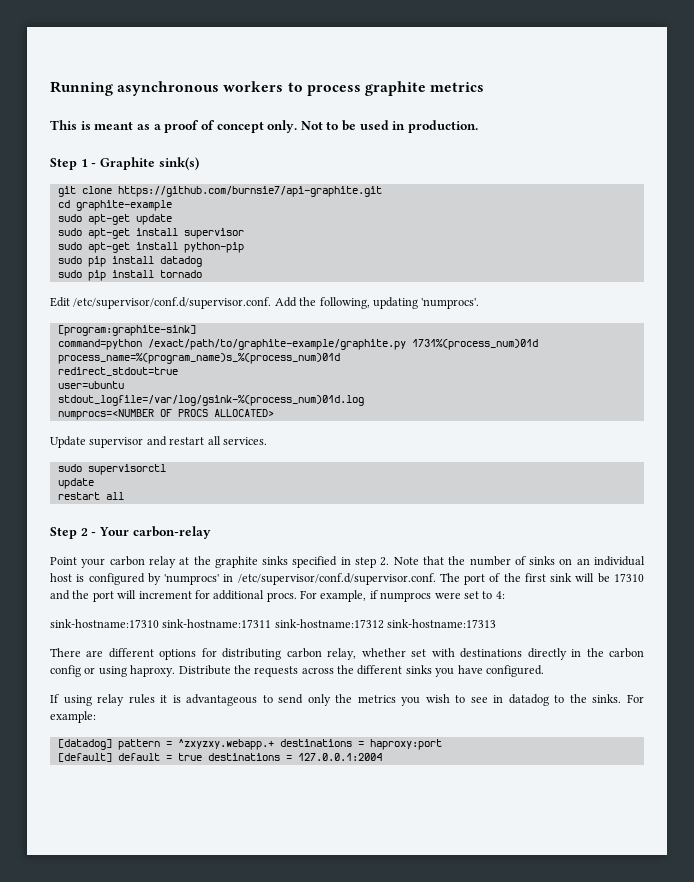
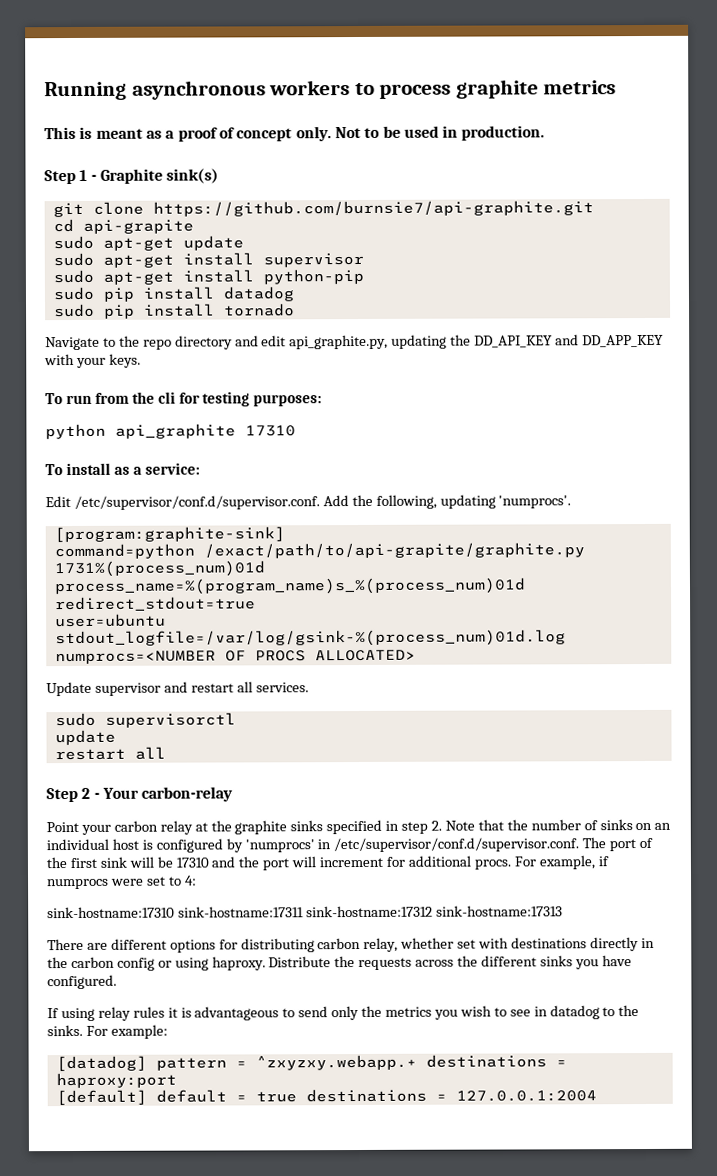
[75,200,172,211] graphite-example -> [82,219,194,234] api-grapite
(202, 274) none -> [45,334,664,351] [44,353,141,368] [45,391,323,407] [45,423,296,440] [45,462,200,476] // Navigate to the repo directory and edit api_graphite.py, updating the DD_API_KEY and DD_APP_KEY with your keys. // To run from the cli for testing purposes: // python api_graphite 17310 // To install as a service:
[147,339,406,350] /exact/path/to/graphite-example/graphite.py -> [203,542,585,559] /exact/path/to/api-grapite/graphite.py

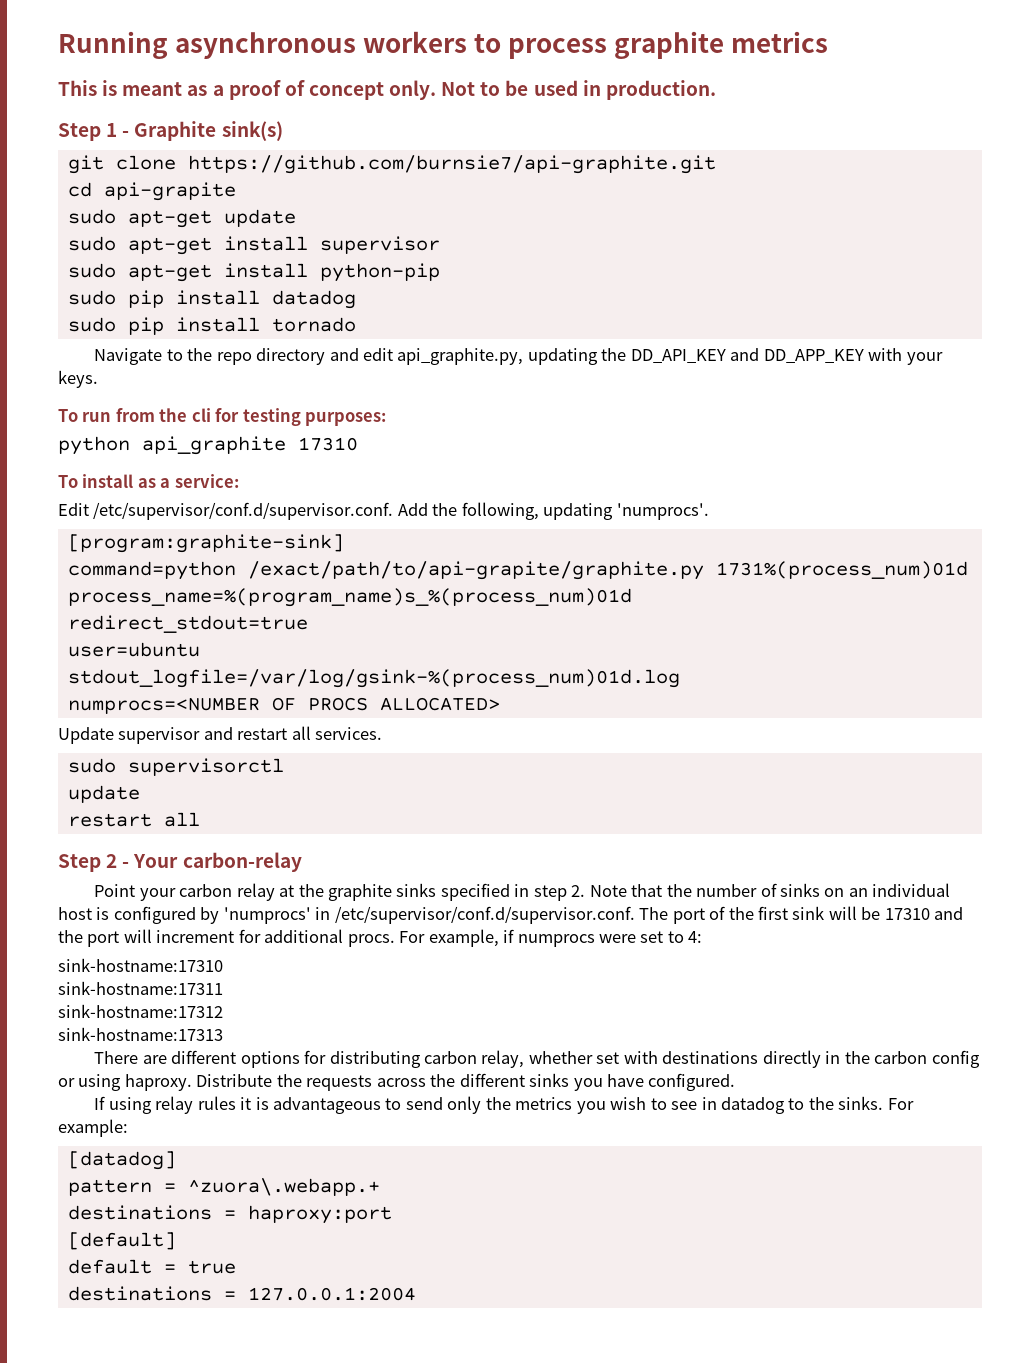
(175, 912) none -> (223, 965) //
(304, 912) none -> (223, 988) //
(433, 911) none -> (223, 1011) //
(147, 1063) none -> (176, 1160) //
[255,1054,417,1071] ^zxyzxy.webapp.+ -> [187,1178,380,1196] ^zuora\.webapp.+ //
(147, 1097) none -> (176, 1241) //
(297, 1097) none -> (236, 1267) //

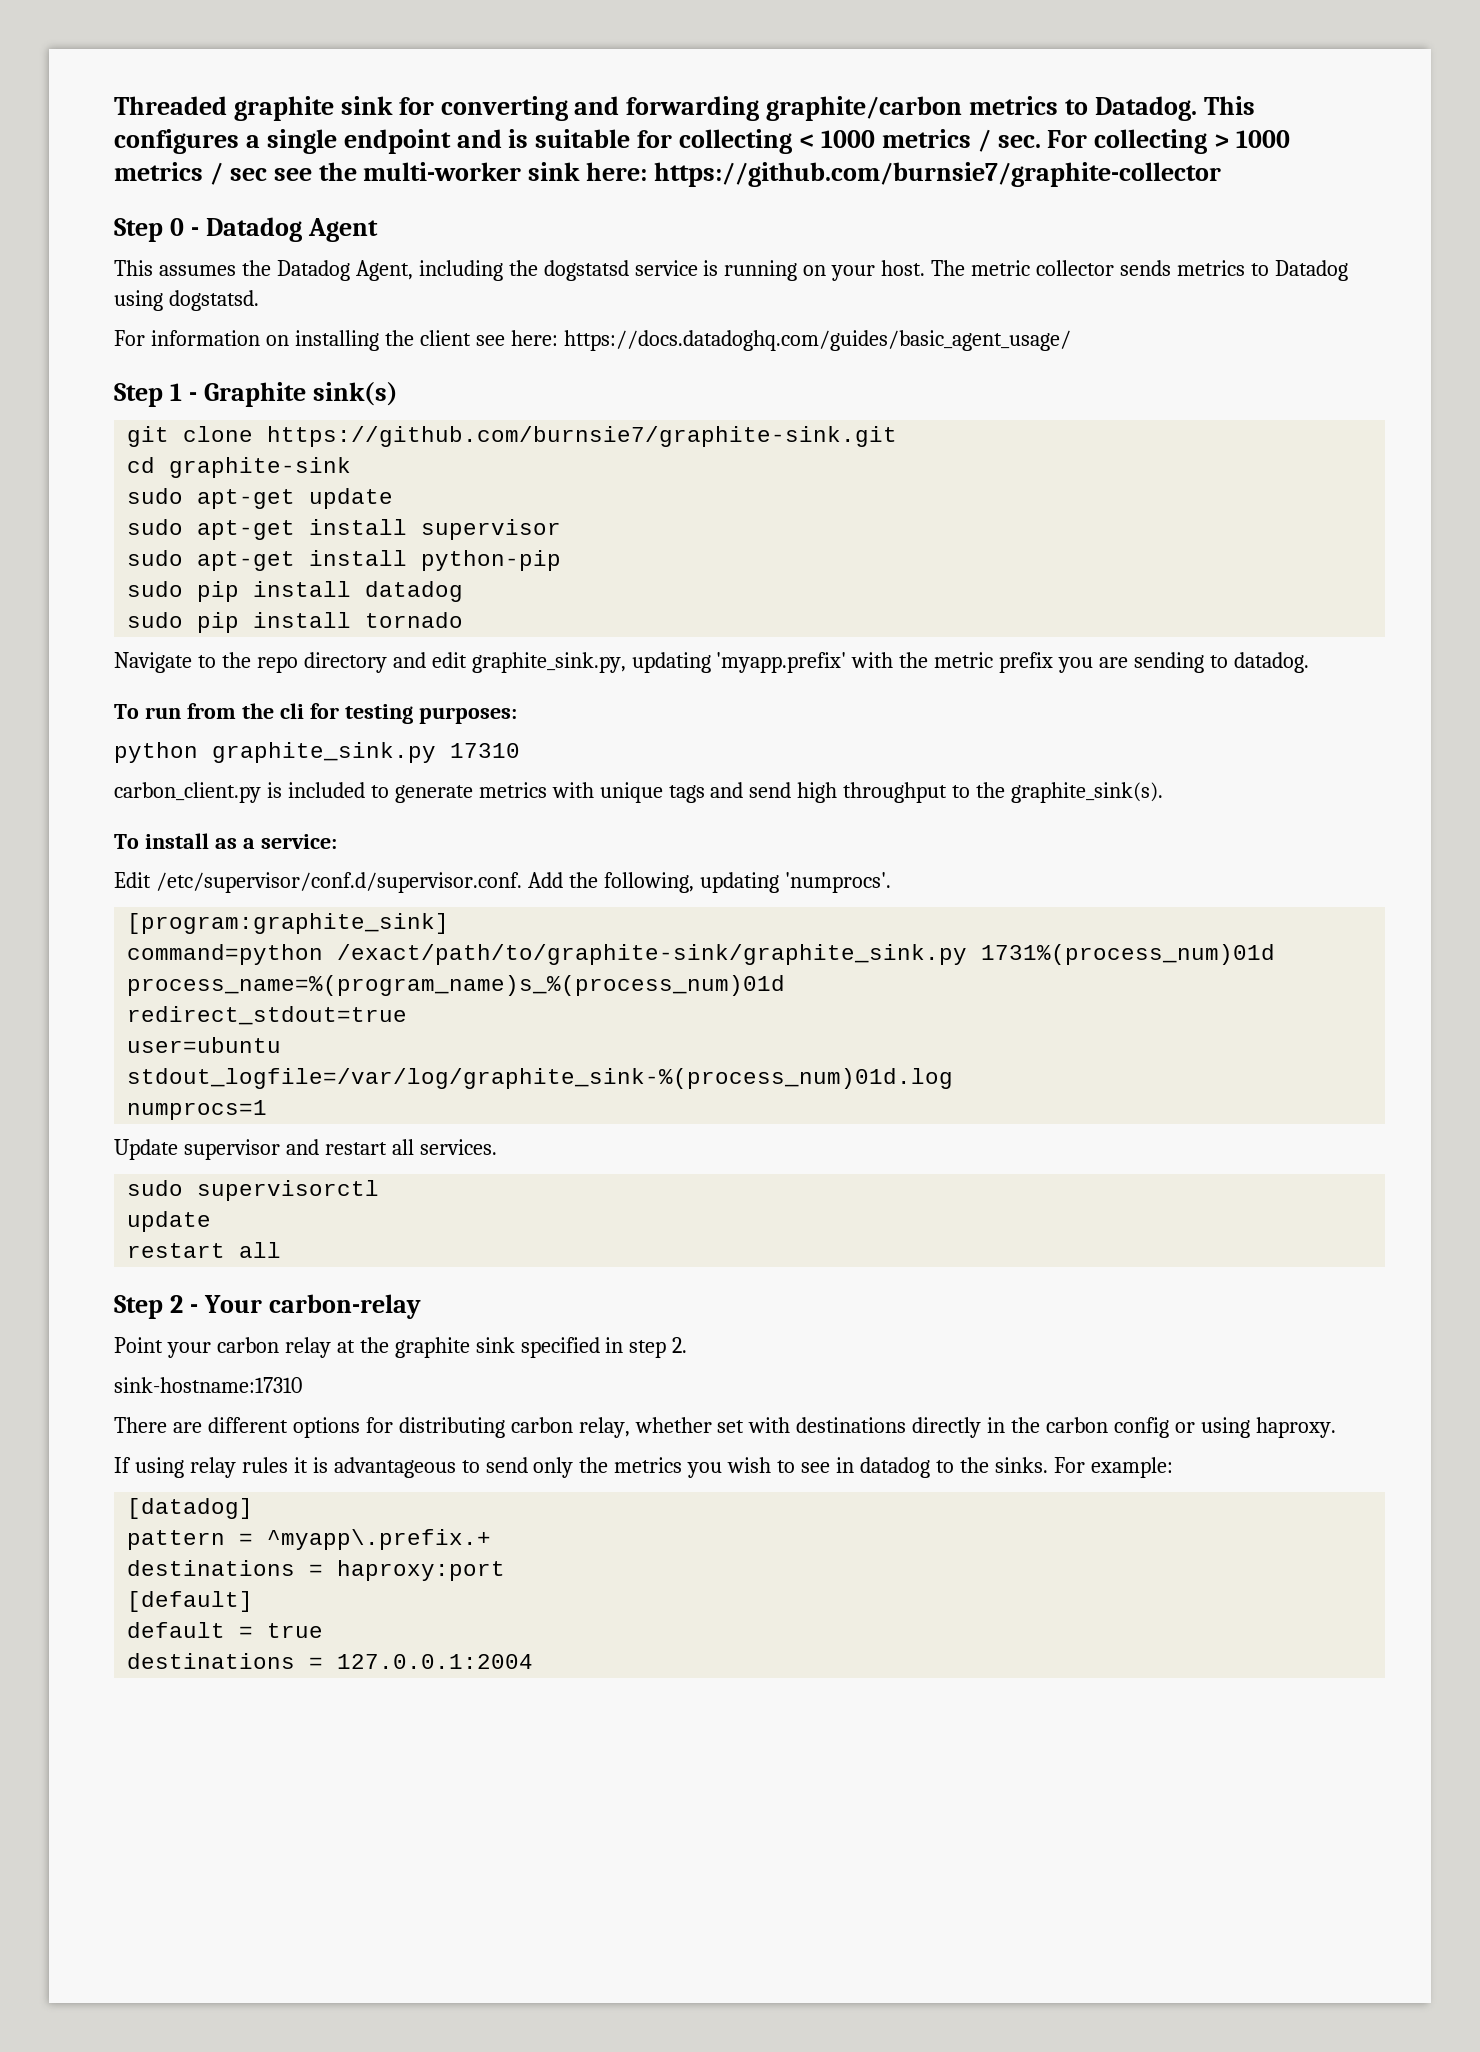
[58,31,829,59] [58,80,716,100] Running asynchronous workers to process graphite metrics // This is meant as a proof of concept only. Not to be used in production. -> [114,96,1255,121] [114,129,1291,154] [114,162,1222,187] [114,217,378,242] [114,260,1348,281] [114,290,259,311] [114,330,1071,351] Threaded graphite sink for converting and forwarding graphite/carbon metrics to Datadog. This configures a single endpoint and is suitable for collecting < 1000 metrics / sec. For collecting > 1000 metrics / sec see the multi-worker sink here: https://github.com/burnsie7/graphite-collector // Step 0 - Datadog Agent // This assumes the Datadog Agent, including the dogstatsd service is running on your host. The metric collector sends metrics to Datadog using dogstatsd. // For information on installing the client see here: https://docs.datadoghq.com/guides/basic_agent_usage/
[187,155,716,174] https://github.com/burnsie7/api-graphite.git -> [267,426,898,447] https://github.com/burnsie7/graphite-sink.git
[103,182,236,201] api-grapite -> [169,457,352,478] graphite-sink
[397,348,943,365] [58,370,98,388] api_graphite.py, updating the DD_API_KEY and DD_APP_KEY with your keys. -> [471,652,1309,673] graphite_sink.py, updating 'myapp.prefix' with the metric prefix you are sending to datadog.
[142,436,358,455] api_graphite 17310 -> [212,742,520,763] [114,782,1164,803] graphite_sink.py 17310 // carbon_client.py is included to generate metrics with unique tags and send high throughput to the graphite_sink(s).
[67,534,344,553] [program:graphite-sink] -> [127,913,450,934] [program:graphite_sink]
[247,561,704,580] /exact/path/to/api-grapite/graphite.py -> [337,944,968,965] /exact/path/to/graphite-sink/graphite_sink.py
[67,669,680,688] [67,697,500,714] stdout_logfile=/var/log/gsink-%(process_num)01d.log // numprocs=<NUMBER OF PROCS ALLOCATED> -> [127,1068,954,1089] [127,1100,268,1120] stdout_logfile=/var/log/graphite_sink-%(process_num)01d.log // numprocs=1
[396,883,437,897] sinks -> [475,1337,515,1353] sink
[589,883,951,897] [58,906,964,924] [58,929,703,947] [58,958,223,972] [58,981,223,995] [58,1004,223,1018] [58,1027,223,1041] Note that the number of sinks on an individual host is configured by 'numprocs' in /etc/supervisor/conf.d/supervisor.conf. The port of the first sink will be 17310 and the port will increment for additional procs. For example, if numprocs were set to 4: // sink-hostname:17310 // sink-hostname:17311 // sink-hostname:17312 // sink-hostname:17313 -> [114,1377,302,1393] // sink-hostname:17310
[196,1073,736,1091] Distribute the requests across the different sinks you have configured. -> (1336, 1427) none
[187,1178,380,1196] ^zuora\.webapp.+ -> [267,1529,492,1550] ^myapp\.prefix.+

